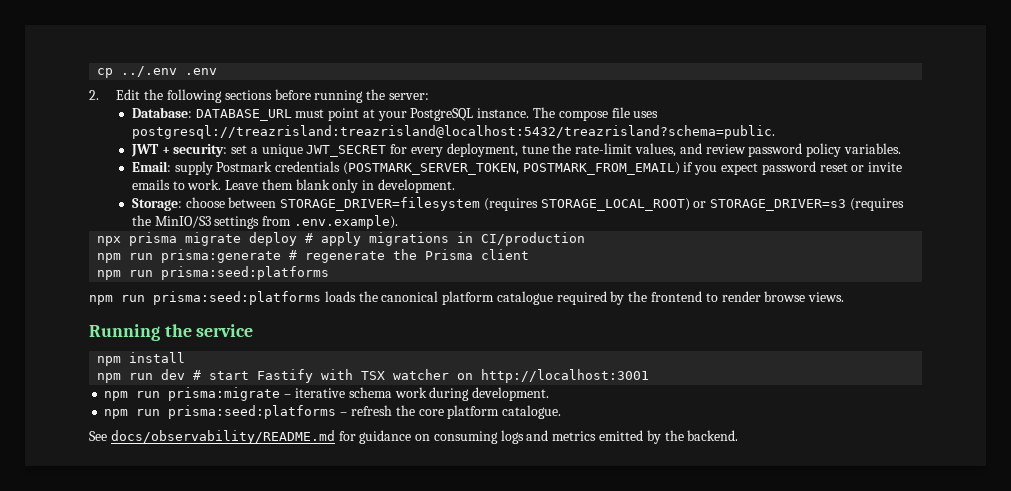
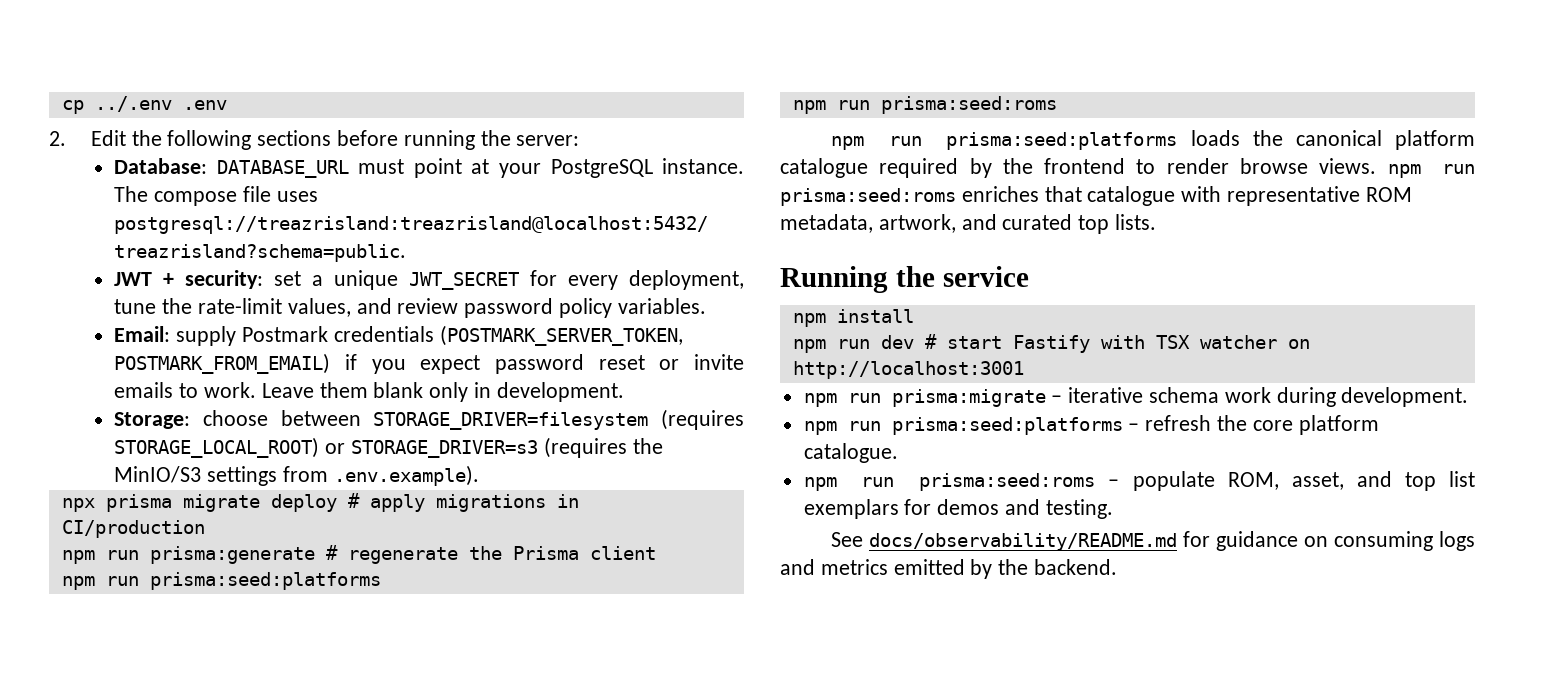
(330, 273) none -> [792,96,1057,114] // npm run prisma:seed:roms
(845, 297) none -> [1387,164,1475,178] [780,186,1412,206] [780,214,1157,234] npm run prisma:seed:roms enriches that catalogue with representative ROM metadata, artwork, and curated top lists.
(562, 412) none -> [803,471,1475,491] [803,499,1113,519] // npm run prisma:seed:roms – populate ROM, asset, and top list exemplars for demos and testing.

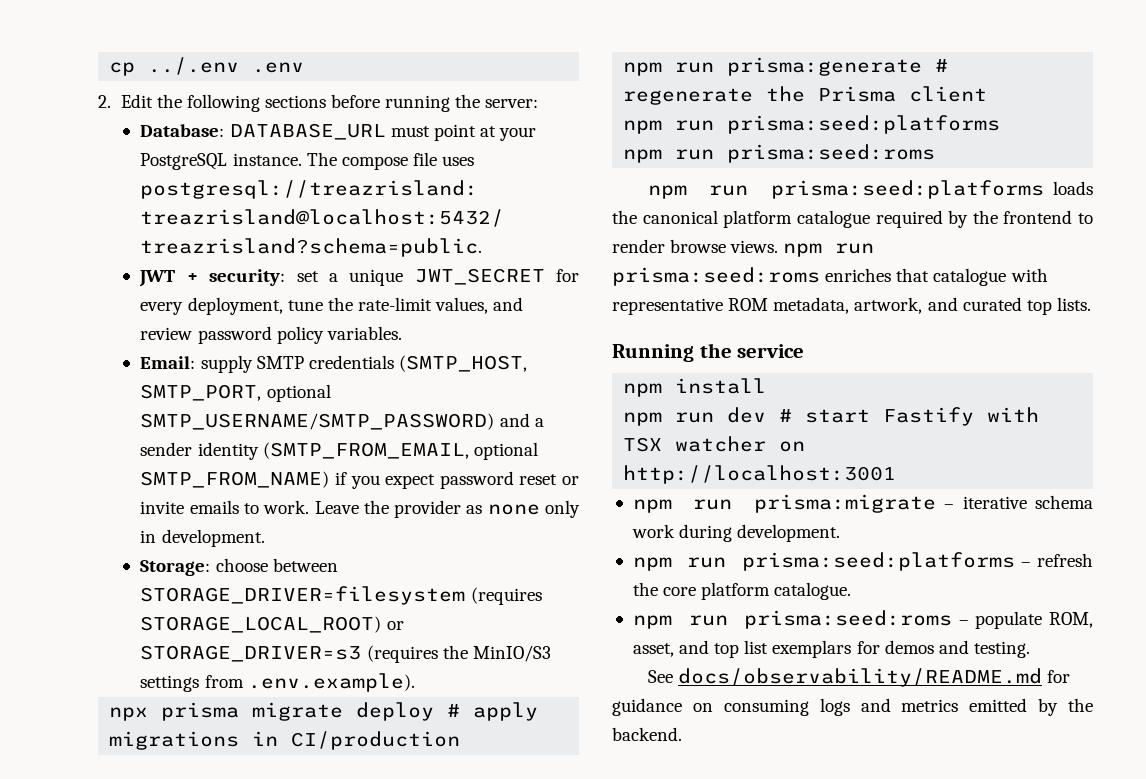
[242,325,683,346] [114,353,331,374] Postmark credentials (POSTMARK_SERVER_TOKEN, POSTMARK_FROM_EMAIL) -> [256,355,527,372] [140,384,331,402] [140,413,544,430] [140,442,538,460] [140,471,330,488] SMTP credentials (SMTP_HOST, SMTP_PORT, optional SMTP_USERNAME/SMTP_PASSWORD) and a sender identity (SMTP_FROM_EMAIL, optional SMTP_FROM_NAME)
[319,382,424,398] them blank -> [363,500,540,518] the provider as none

